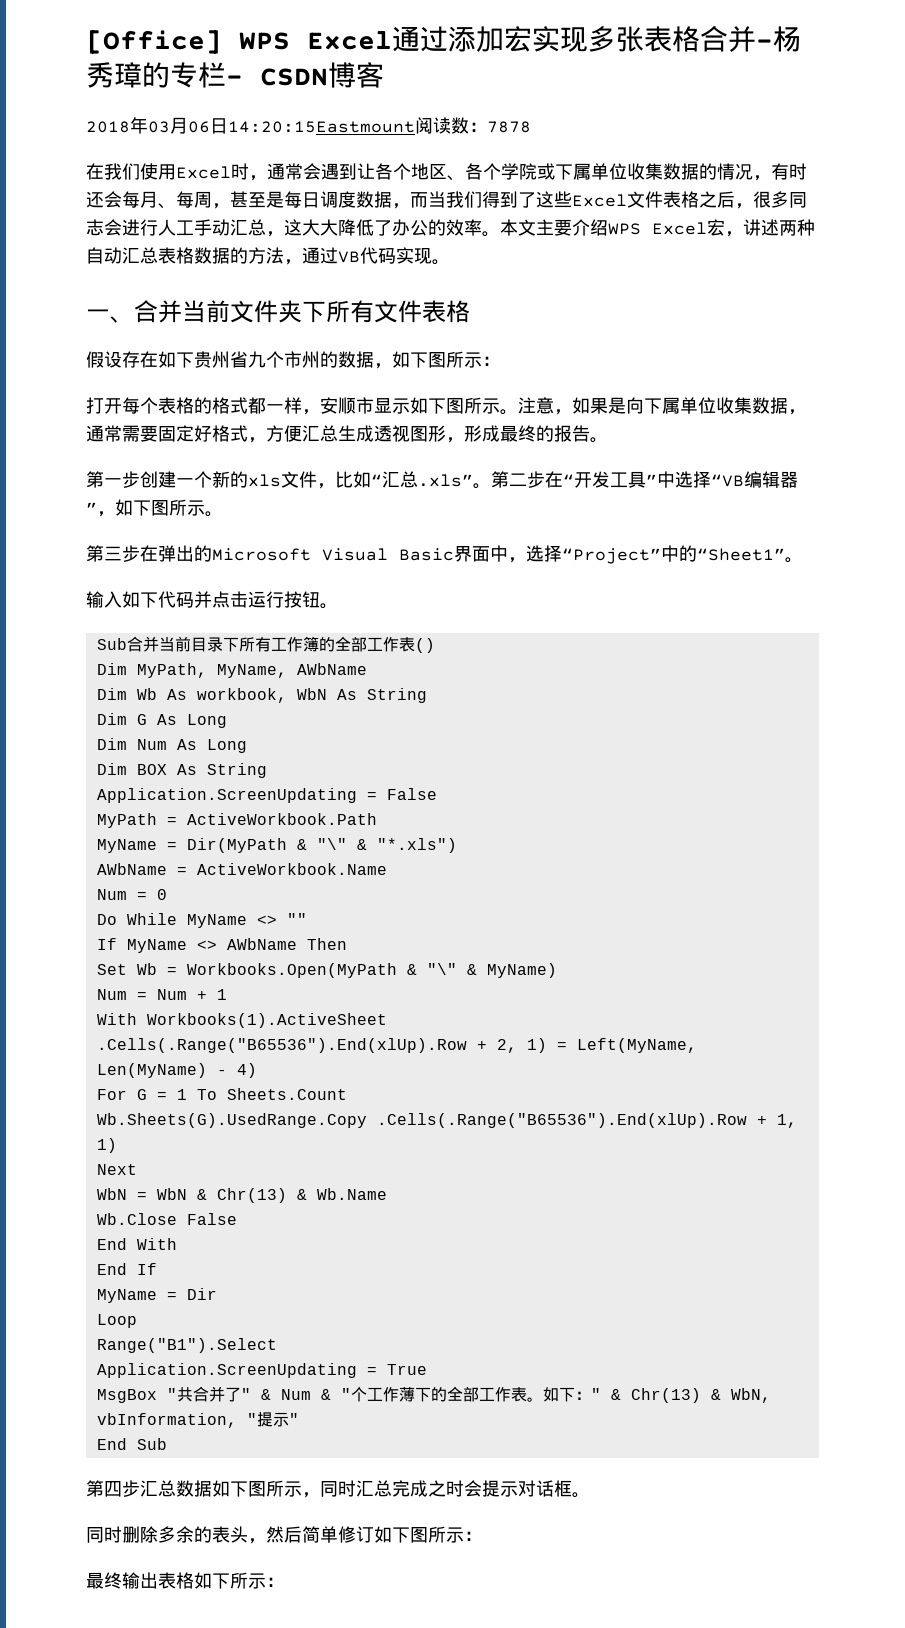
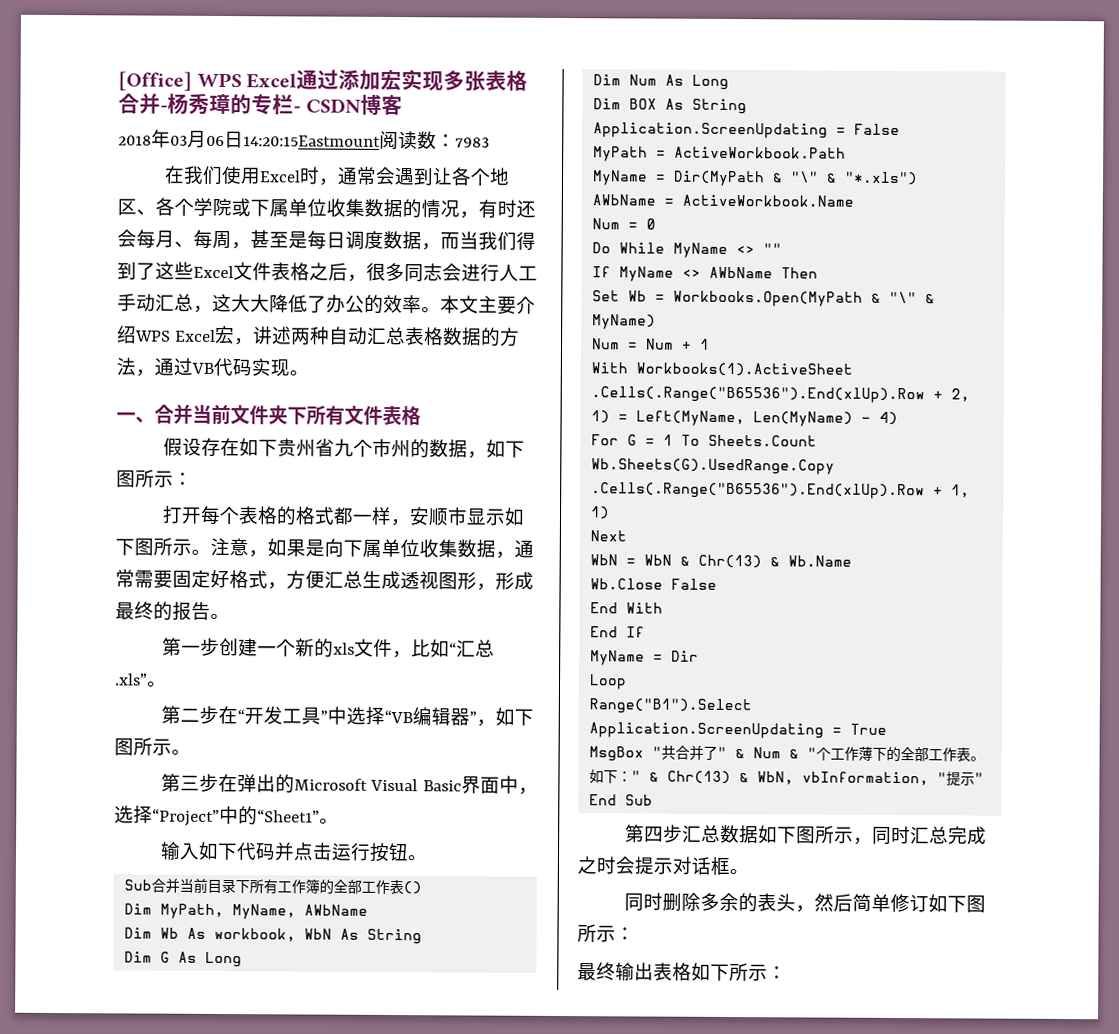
[487,121,531,133] 7878 -> [455,137,490,148] 7983
(491, 486) none -> (167, 684) //

